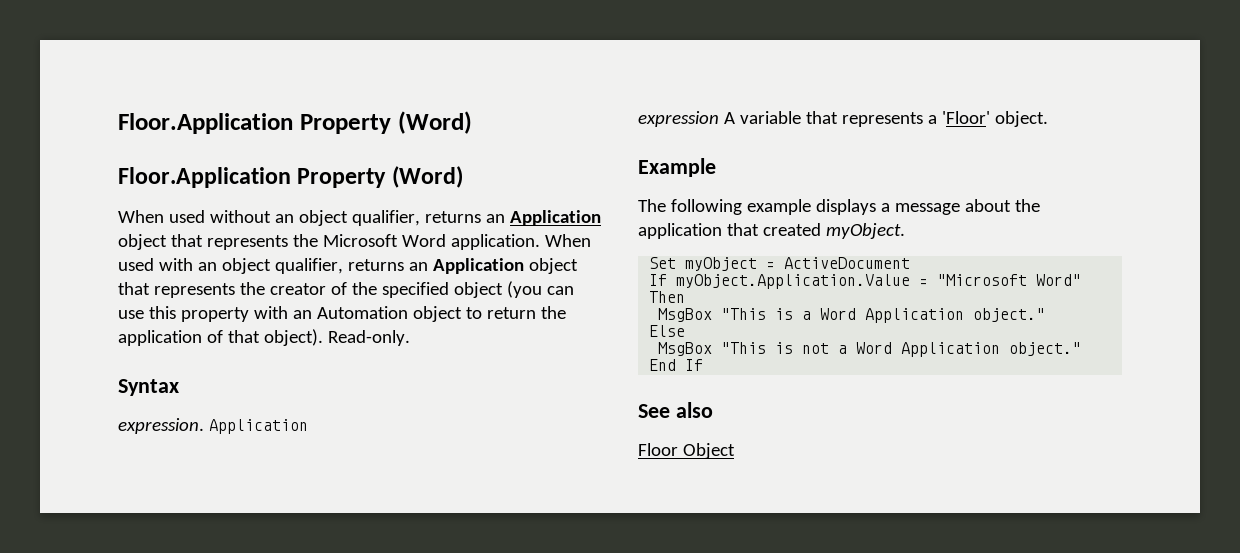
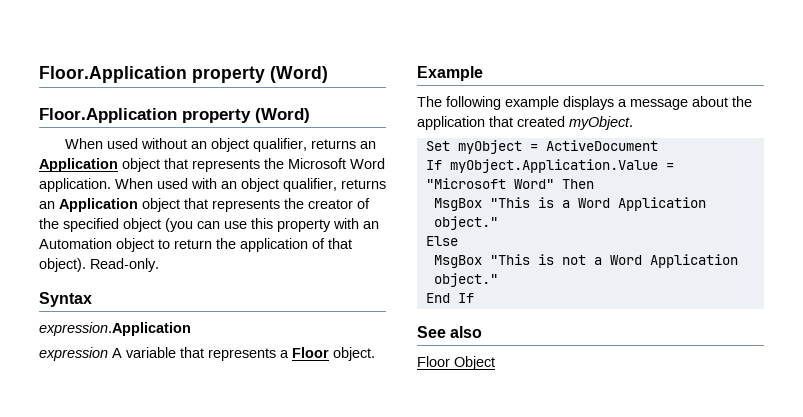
[118,113,391,134] Floor.Application Property -> [39,66,265,83] Floor.Application property
[297,168,387,188] Property -> [182,109,251,123] property
[118,418,308,434] expression. Application -> [39,322,191,336] expression.Application
[941,111,990,124] 'Floor' -> [292,347,329,358] Floor

